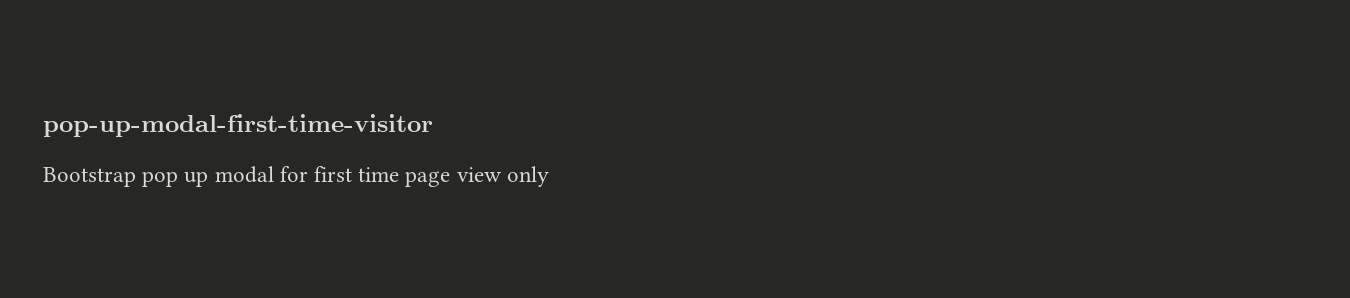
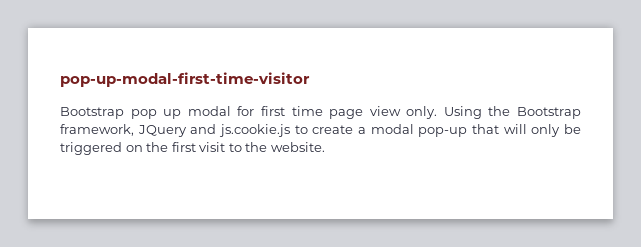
[506,166,549,187] only -> [406,106,581,119] [60,124,582,137] [60,142,325,155] only. Using the Bootstrap framework, JQuery and js.cookie.js to create a modal pop-up that will only be triggered on the first visit to the website.

